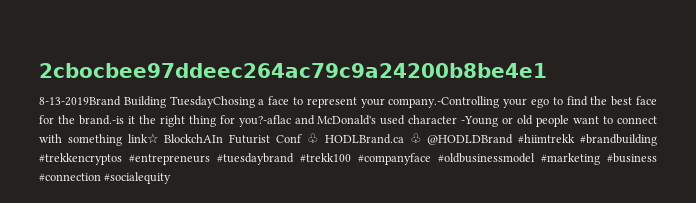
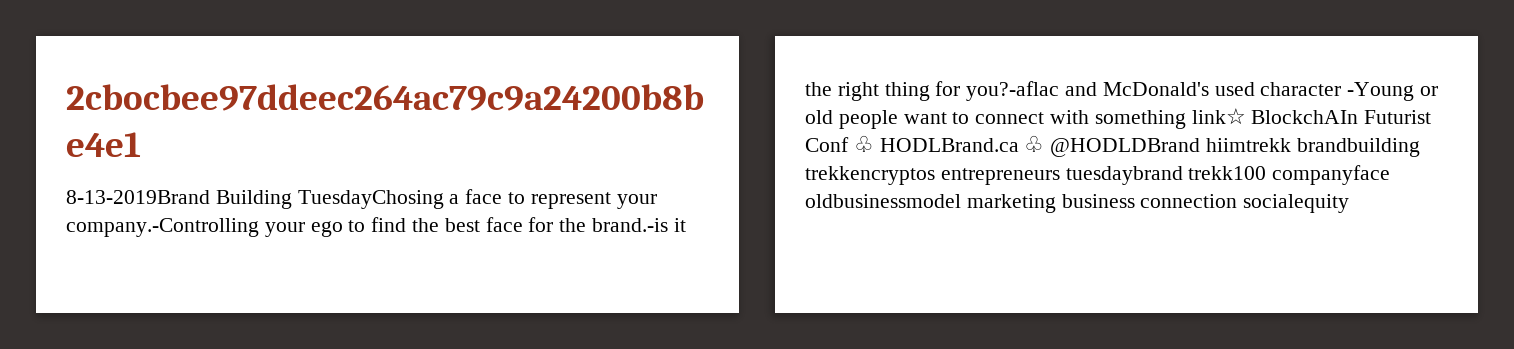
[518,134,657,146] [39,153,657,165] [39,172,172,184] #hiimtrekk #brandbuilding #trekkencryptos #entrepreneurs #tuesdaybrand #trekk100 #companyface #oldbusinessmodel #marketing #business #connection #socialequity -> [1206,138,1420,157] [805,165,1391,185] [805,194,1350,213] hiimtrekk brandbuilding trekkencryptos entrepreneurs tuesdaybrand trekk100 companyface oldbusinessmodel marketing business connection socialequity

